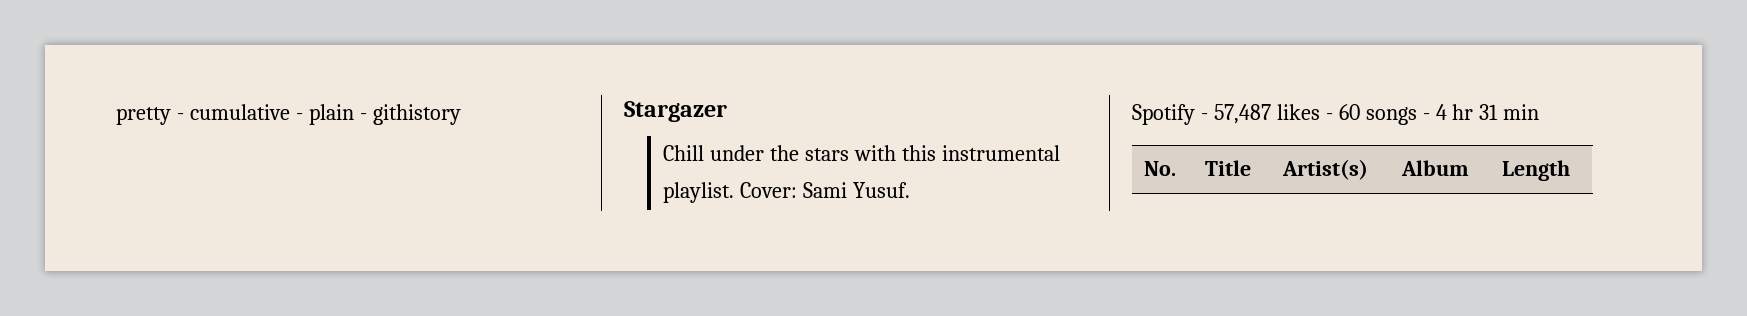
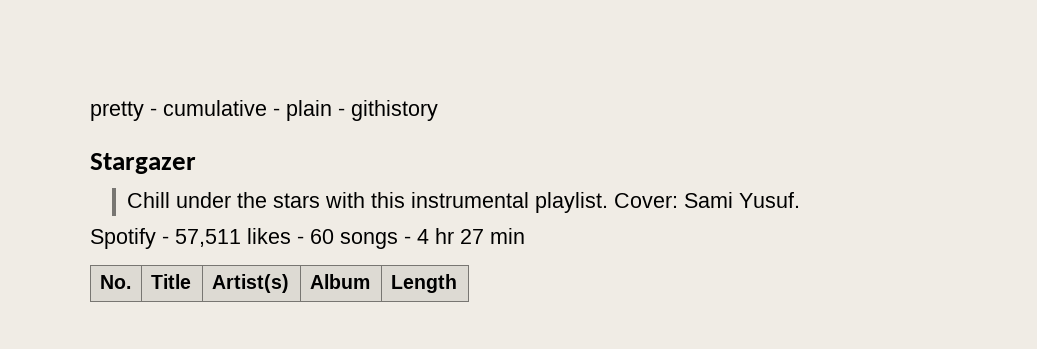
[1213,104,1271,124] 57,487 -> [175,229,241,247] 57,511
[1479,104,1499,120] 31 -> [460,229,484,244] 27

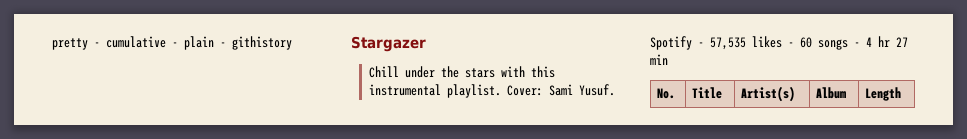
[175,229,241,247] 57,511 -> [710,37,746,50] 57,535

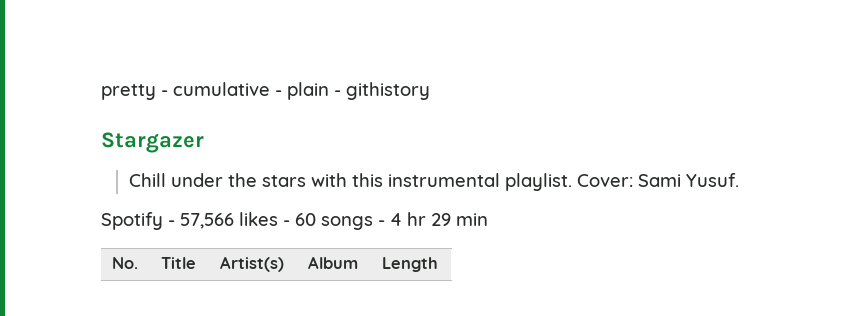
[710,37,746,50] 57,535 -> [180,213,234,229] 57,566
[896,37,908,47] 27 -> [431,213,451,226] 29

